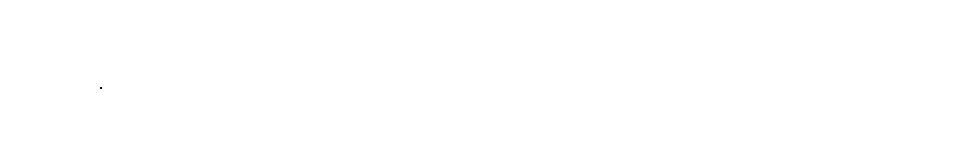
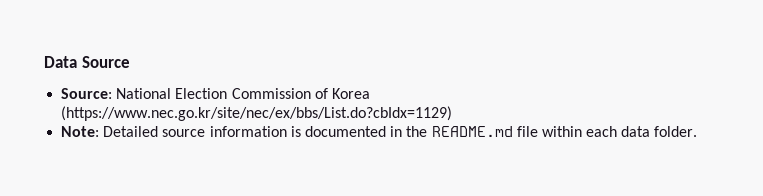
[98,87,104,89] . -> [44,56,130,68] [61,88,370,99] [61,106,453,121] [61,126,698,137] Data Source // Source: National Election Commission of Korea (https://www.nec.go.kr/site/nec/ex/bbs/List.do?cbIdx=1129) // Note: Detailed source information is documented in the README.md file within each data folder.

